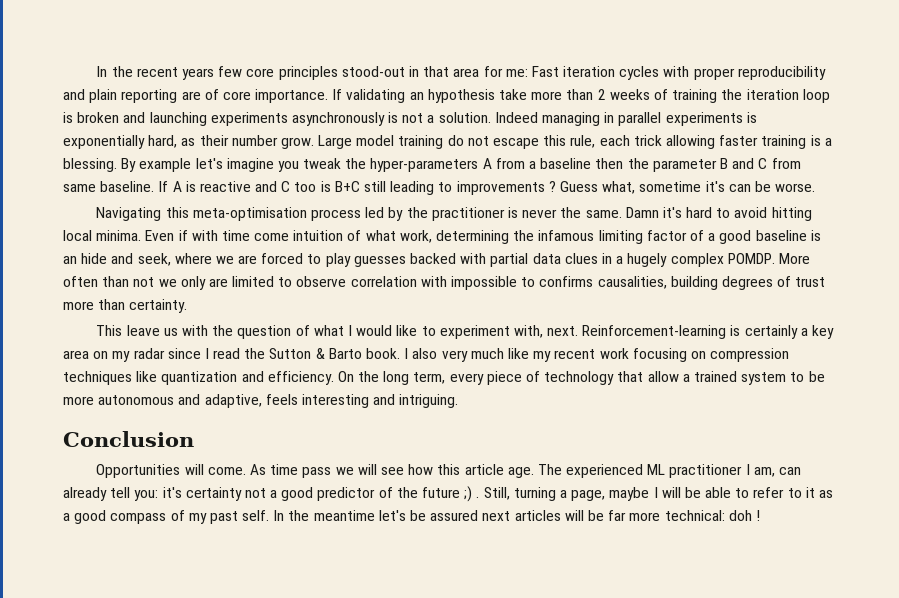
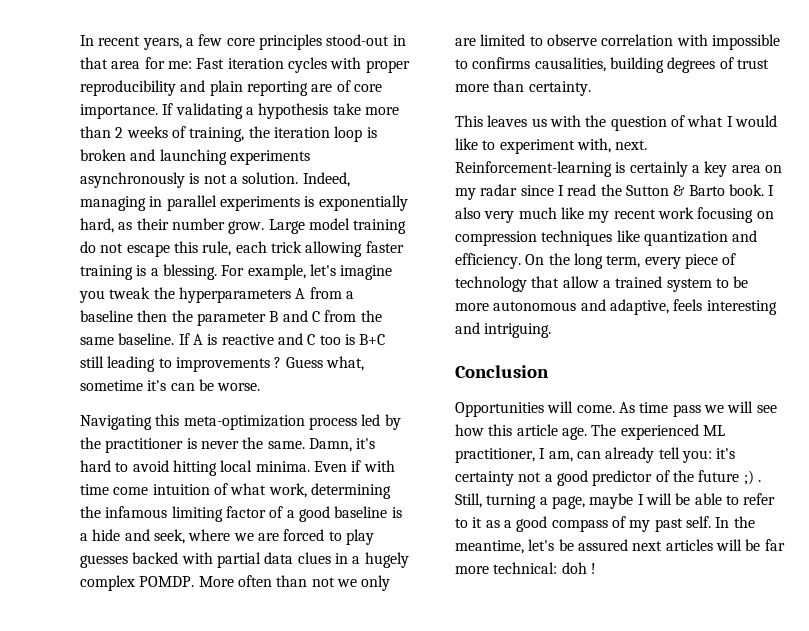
[96,66,215,80] In the recent years -> [80,35,194,50] In recent years, a
[409,92,424,100] an -> [245,107,254,115] a
[672,89,718,103] training -> [189,127,245,142] training,
[494,112,538,123] Indeed -> [302,172,350,187] Indeed,
[121,158,192,172] By example -> [221,264,306,280] For example,
[370,158,479,172] hyper-parameters -> [178,287,291,303] hyperparameters
(801, 163) none -> [360,310,382,322] the
[192,207,307,221] meta-optimisation -> [183,415,305,430] meta-optimization
[625,207,659,218] Damn -> [308,438,352,452] Damn,
[63,256,77,264] an -> [80,533,88,541] a
[126,325,160,336] leave -> [487,115,528,127] leaves
[669,464,743,478] practitioner -> [455,448,535,463] practitioner,
[313,510,375,521] meantime -> [455,540,524,554] meantime,

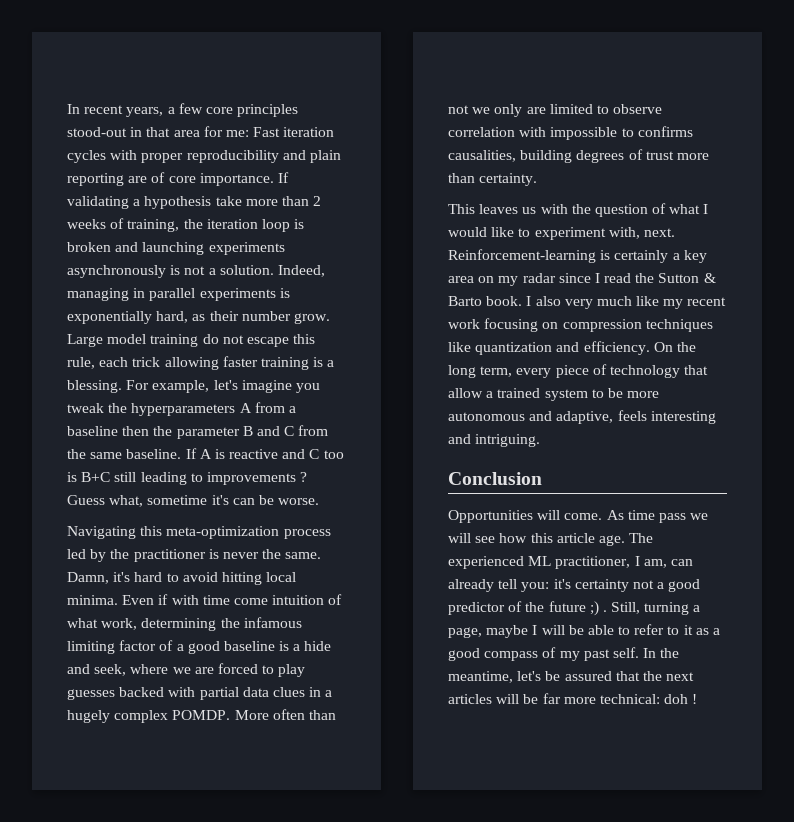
(628, 545) none -> [615,671,662,681] that the

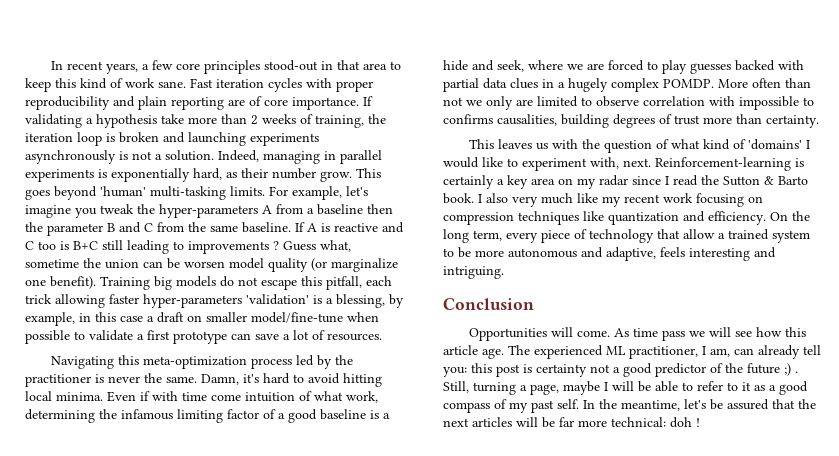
[203,126,249,137] for me: -> [389,61,401,70] [25,78,186,92] to keep this kind of work sane.
[67,334,316,347] [67,356,335,370] [67,380,122,393] Large model training do not escape this rule, each trick allowing faster training is a blessing. -> [356,168,381,178] [25,186,265,200] This goes beyond 'human' multi-tasking limits.
[131,403,236,416] hyperparameters -> [159,204,258,218] hyper-parameters
[211,495,320,505] it's can be worse. -> [83,258,398,272] [25,276,392,290] [25,294,404,308] [25,312,379,326] [25,330,382,344] the union can be worsen model quality (or marginalize one benefit). Training big models do not escape this pitfall, each trick allowing faster hyper-parameters 'validation' is a blessing, by example, in this case a draft on smaller model/fine-tune when possible to validate a first prototype can save a lot of resources.
(701, 209) none -> [702,139,802,150] kind of 'domains'
[553,579,571,589] it's -> [471,363,532,377] this post is

